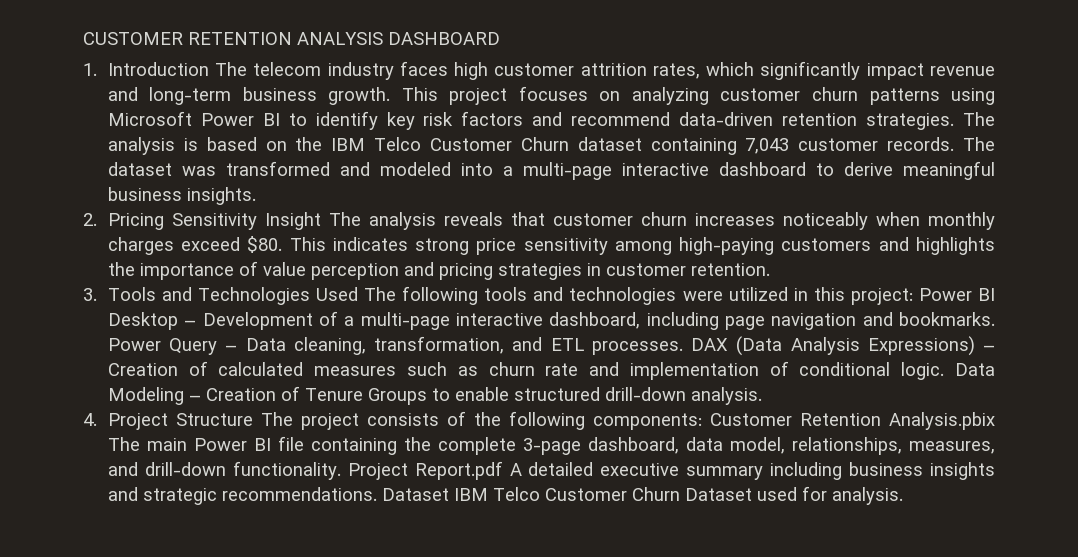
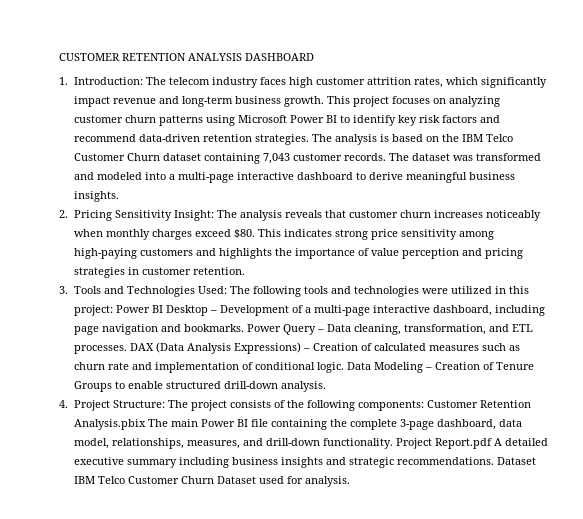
[107,62,209,76] Introduction -> [73,77,143,85] Introduction:
[264,212,321,230] Insight -> [173,210,214,221] Insight:
[316,287,359,301] Used -> [197,286,227,294] Used:
[175,413,253,426] Structure -> [112,400,165,408] Structure:

